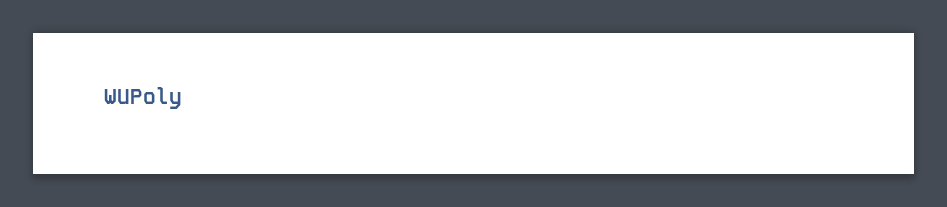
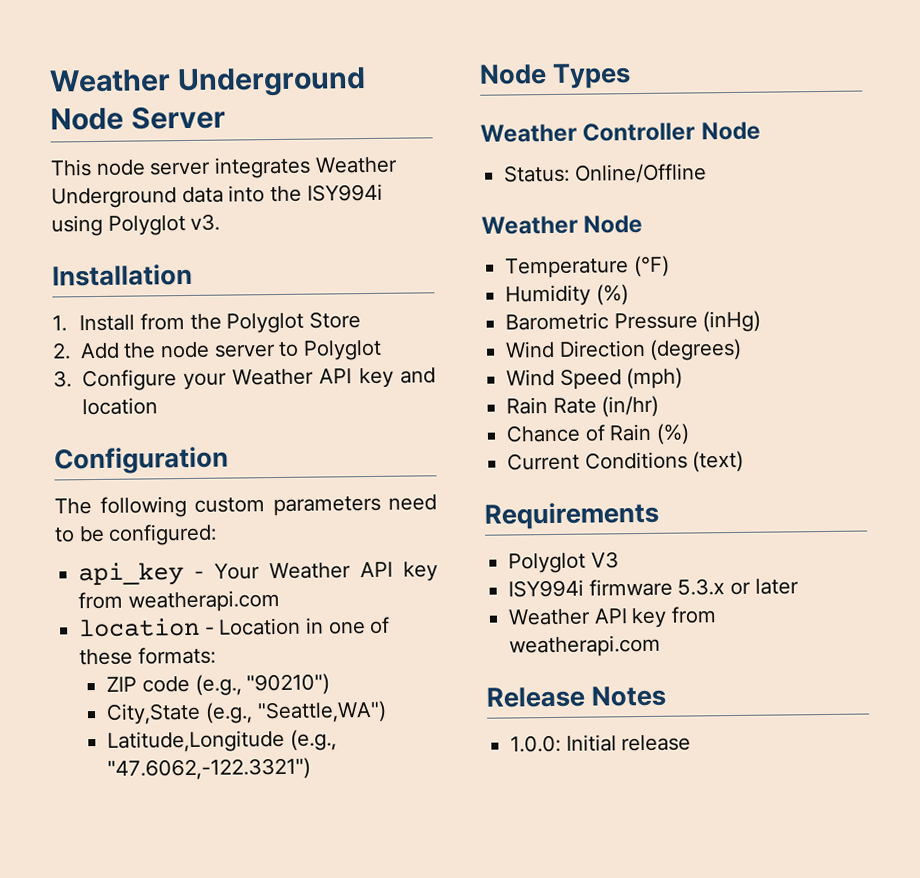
[104,87,182,109] WUPoly -> [49,67,366,98] [50,105,226,131] [50,156,398,179] [51,183,383,209] [51,213,221,237] [52,263,193,287] [52,311,361,334] [52,339,382,361] [53,367,436,392] [81,397,158,416] [54,446,229,475] [54,494,437,518] [54,523,218,546] [78,561,438,587] [78,589,280,613] [78,616,391,638] [79,646,216,666] [106,673,331,696] [106,700,387,725] [107,729,338,753] [107,757,312,781] [479,63,632,89] [480,121,761,143] [503,163,707,184] [481,214,644,235] [505,255,670,279] [505,284,629,307] [505,310,762,333] [505,338,743,361] [506,367,684,390] [506,395,660,418] [506,423,691,445] [507,450,745,473] [484,501,659,530] [508,551,619,574] [508,578,799,598] [508,606,718,629] [509,634,662,658] [486,685,667,708] [510,734,692,753] Weather Underground Node Server // This node server integrates Weather Underground data into the ISY994i using Polyglot v3. // Installation // 1. Install from the Polyglot Store // 2. Add the node server to Polyglot // 3. Configure your Weather API key and location // Configuration // The following custom parameters need to be configured: // api_key - Your Weather API key from weatherapi.com // location - Location in one of these formats: // ZIP code (e.g., "90210") // City,State (e.g., "Seattle,WA") // Latitude,Longitude (e.g., "47.6062,-122.3321") // Node Types // Weather Controller Node // Status: Online/Offline // Weather Node // Temperature (°F) // Humidity (%) // Barometric Pressure (inHg) // Wind Direction (degrees) // Wind Speed (mph) // Rain Rate (in/hr) // Chance of Rain (%) // Current Conditions (text) // Requirements // Polyglot V3 // ISY994i firmware 5.3.x or later // Weather API key from weatherapi.com // Release Notes // 1.0.0: Initial release

